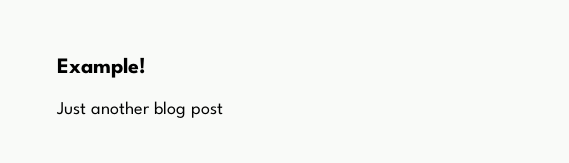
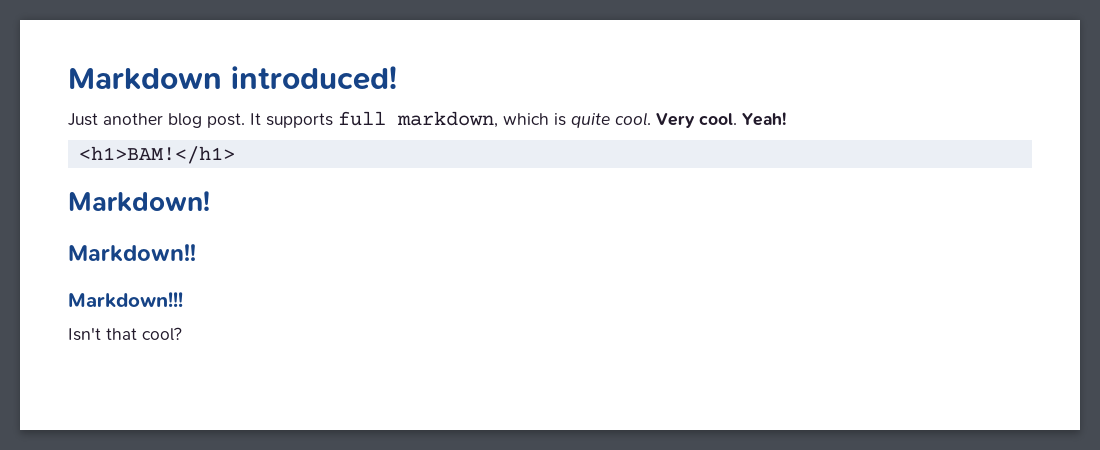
[57,57,146,78] Example! -> [68,66,397,90] Markdown introduced!
[190,103,223,118] post -> [207,111,786,128] [78,146,235,164] [68,191,210,212] [68,244,196,262] [68,292,183,308] [68,327,182,341] post. It supports full markdown, which is quite cool. Very cool. Yeah! // <h1>BAM!</h1> // Markdown! // Markdown!! // Markdown!!! // Isn't that cool?

